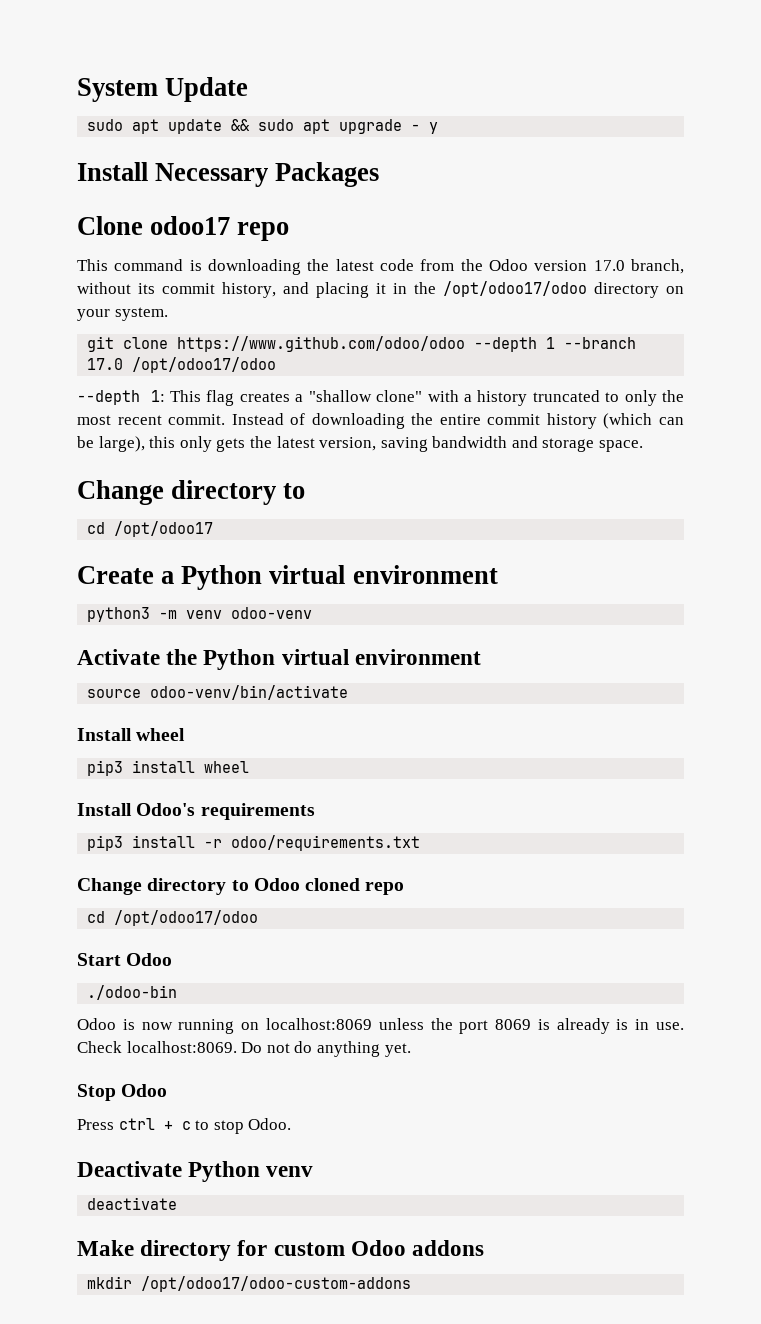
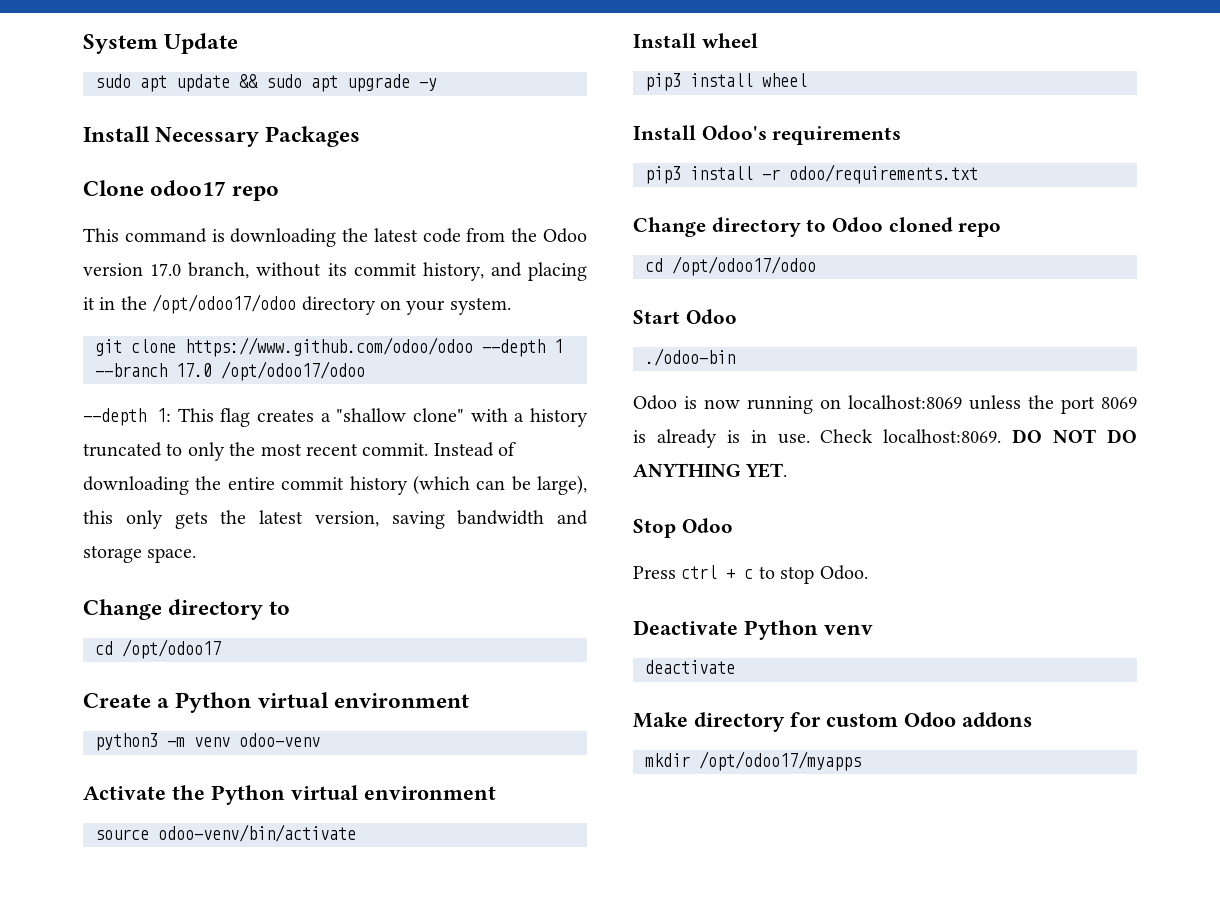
[411,122,439,134] - y -> [419,78,437,91] -y
[241,1041,411,1057] Do not do anything yet. -> [1012,429,1137,443] [633,463,788,478] DO NOT DO ANYTHING YET.
[141,1276,412,1292] /opt/odoo17/odoo-custom-addons -> [699,751,861,771] /opt/odoo17/myapps

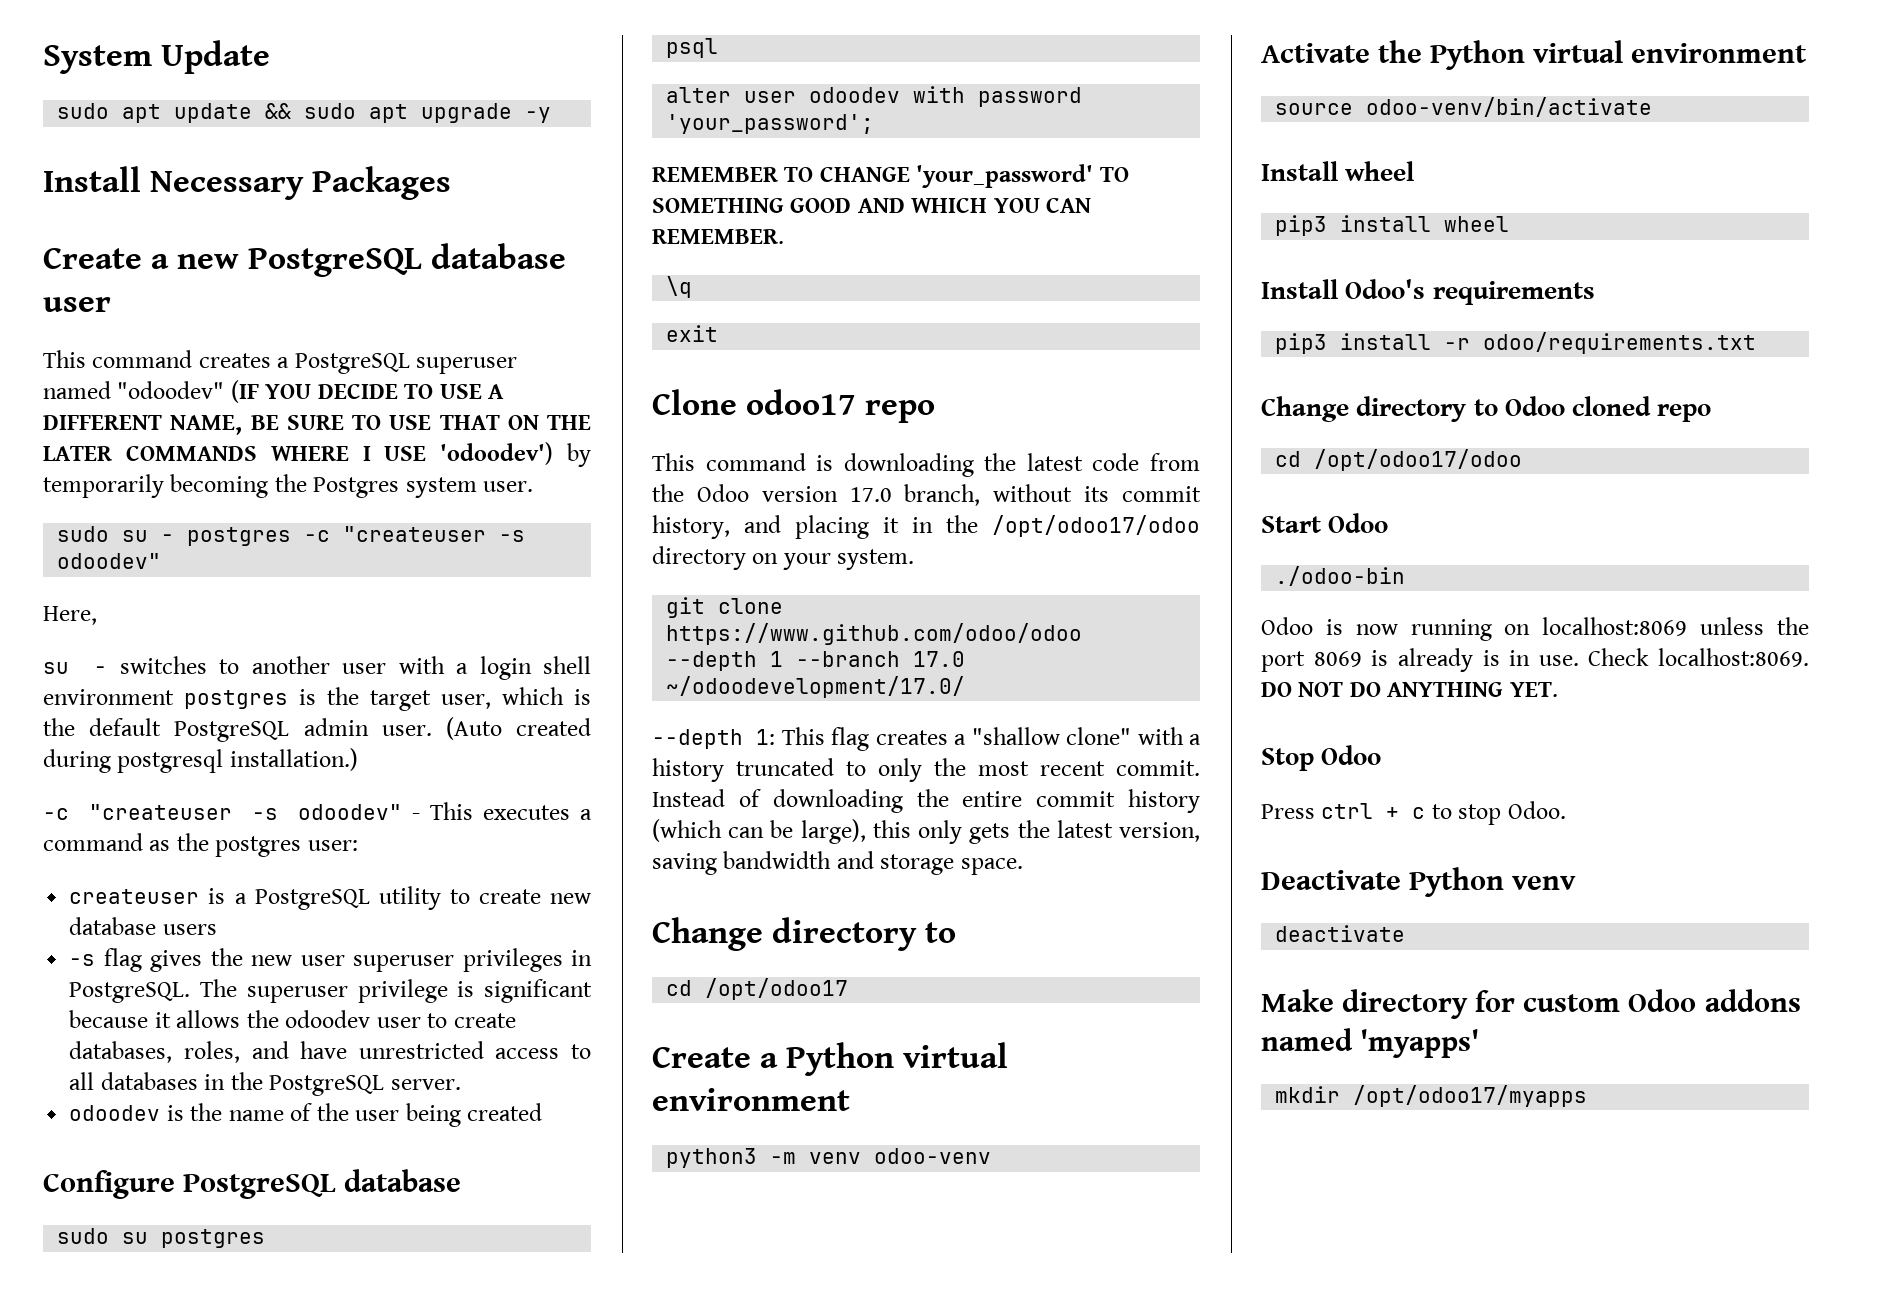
(361, 136) none -> [43,243,567,277] [43,297,111,312] [43,350,518,374] [43,380,505,403] [43,415,591,435] [43,442,591,467] [43,474,534,498] [57,526,526,546] [57,553,162,569] [43,606,97,625] [43,656,591,680] [43,687,591,711] [43,717,591,742] [43,748,358,773] [43,802,593,820] [43,833,358,857] [69,886,591,910] [69,917,217,935] [69,948,592,972] [69,979,593,1003] [69,1010,516,1028] [69,1041,592,1063] [69,1072,461,1096] [69,1103,543,1127] [43,1169,462,1199] [57,1228,266,1248] [666,38,719,58] [666,86,1083,107] [666,114,875,134] [652,164,1129,188] [652,198,1092,213] [652,229,784,244] [666,276,693,298] [666,325,719,342] // Create a new PostgreSQL database user // This command creates a PostgreSQL superuser named "odoodev" (IF YOU DECIDE TO USE A DIFFERENT NAME, BE SURE TO USE THAT ON THE LATER COMMANDS WHERE I USE 'odoodev') by temporarily becoming the Postgres system user. // sudo su - postgres -c "createuser -s odoodev" // Here, // su - switches to another user with a login shell environment postgres is the target user, which is the default PostgreSQL admin user. (Auto created during postgresql installation.) // -c "createuser -s odoodev" - This executes a command as the postgres user: // createuser is a PostgreSQL utility to create new database users // -s flag gives the new user superuser privileges in PostgreSQL. The superuser privilege is significant because it allows the odoodev user to create databases, roles, and have unrestricted access to all databases in the PostgreSQL server. // odoodev is the name of the user being created // Configure PostgreSQL database // sudo su postgres // psql // alter user odoodev with password 'your_password'; // REMEMBER TO CHANGE 'your_password' TO SOMETHING GOOD AND WHICH YOU CAN REMEMBER. // \q // exit
[221,361,365,381] /opt/odoo17/odoo -> [666,676,966,698] ~/odoodevelopment/17.0/
(1032, 719) none -> [1261,1028,1480,1058] named 'myapps'

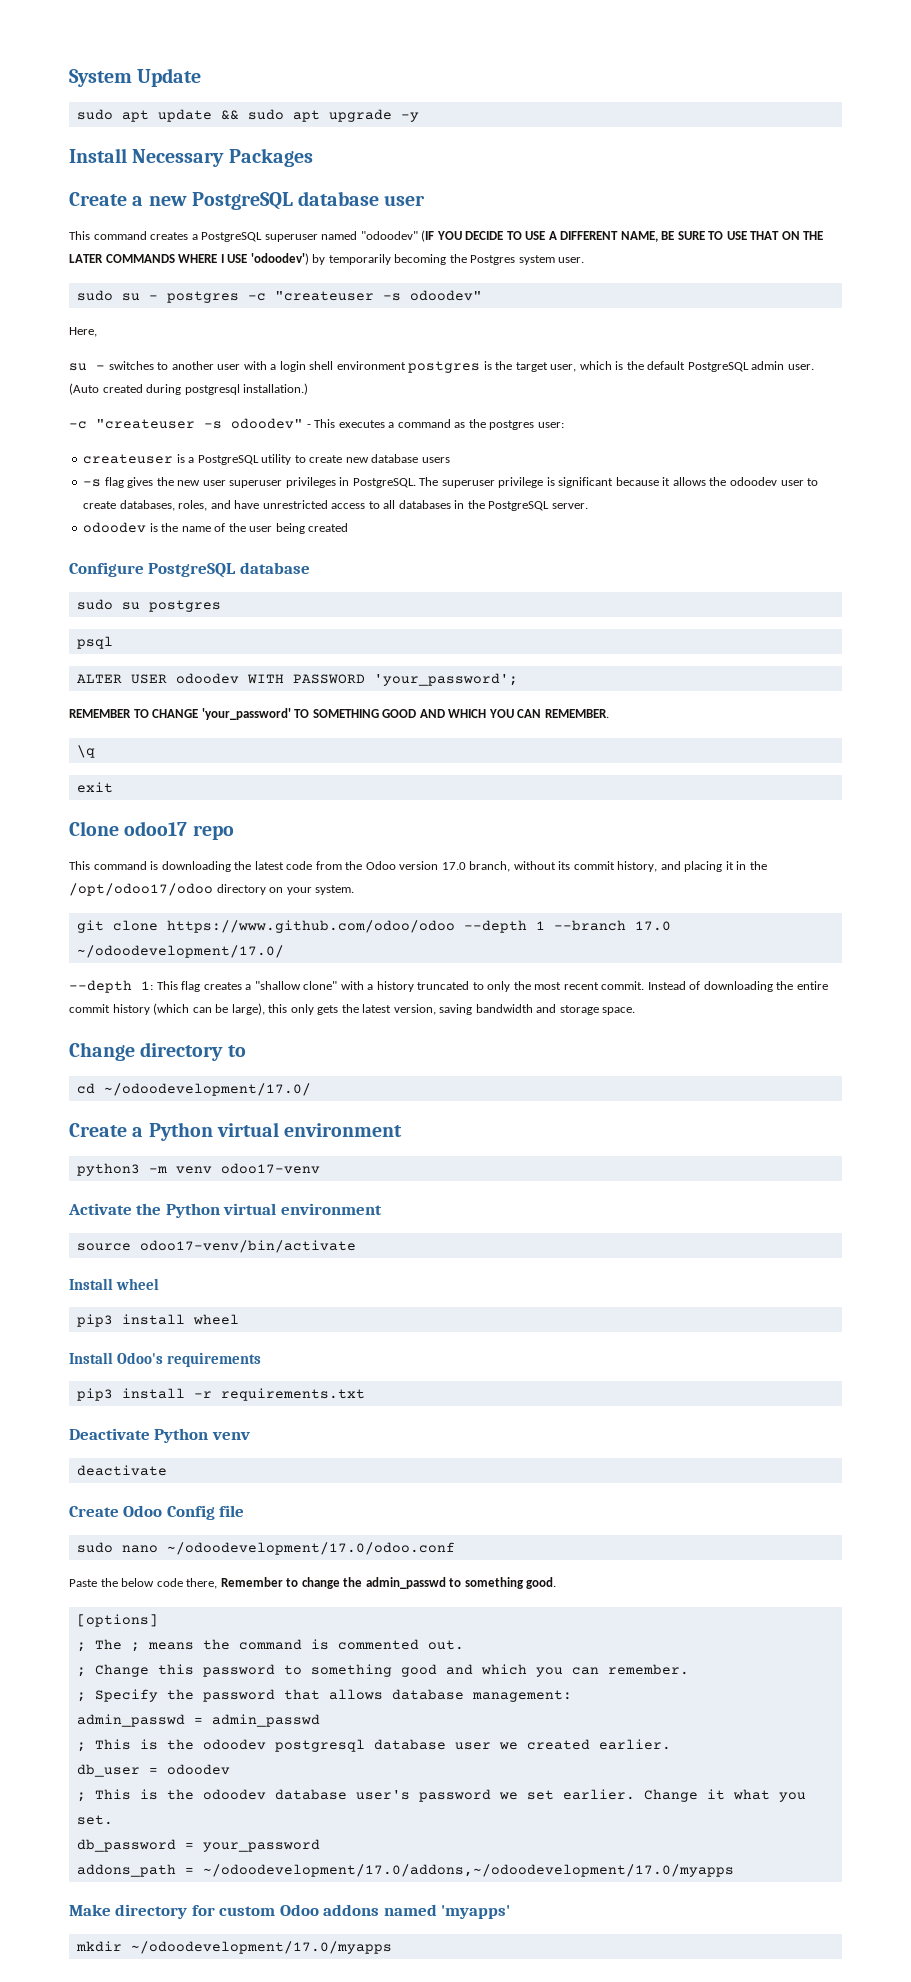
[666,86,1083,107] alter user odoodev with password -> [76,673,365,684] ALTER USER odoodev WITH PASSWORD
[705,978,849,1000] /opt/odoo17 -> [103,1083,311,1096] ~/odoodevelopment/17.0/
[874,1148,992,1164] odoo-venv -> [220,1163,320,1174] odoo17-venv
[1366,97,1653,117] odoo-venv/bin/activate -> [139,1240,356,1253] odoo17-venv/bin/activate
[1483,332,1757,354] [1261,396,1712,422] [1275,449,1523,471] [1261,513,1389,533] [1275,566,1406,586] [1261,617,1809,641] [1261,648,1809,672] [1261,682,1558,697] [1261,745,1382,771] [1261,801,1566,825] [1261,867,1577,897] [1275,925,1406,942] odoo/requirements.txt // Change directory to Odoo cloned repo // cd /opt/odoo17/odoo // Start Odoo // ./odoo-bin // Odoo is now running on localhost:8069 unless the port 8069 is already is in use. Check localhost:8069. DO NOT DO ANYTHING YET. // Stop Odoo // Press ctrl + c to stop Odoo. // Deactivate Python venv // deactivate -> [220,1388,365,1401] [69,1428,250,1443] [76,1465,167,1476] [69,1505,245,1520] [76,1542,455,1555] [69,1577,557,1589] [76,1614,158,1627] [76,1639,464,1652] [76,1664,689,1677] [76,1689,572,1702] [76,1714,320,1727] [76,1739,671,1752] [76,1764,230,1777] [76,1789,806,1802] [76,1815,113,1825] [76,1839,320,1852] [76,1864,734,1877] requirements.txt // Deactivate Python venv // deactivate // Create Odoo Config file // sudo nano ~/odoodevelopment/17.0/odoo.conf // Paste the below code there, Remember to change the admin_passwd to something good. // [options] // ; The ; means the command is commented out. // ; Change this password to something good and which you can remember. // ; Specify the password that allows database management: // admin_passwd = admin_passwd // ; This is the odoodev postgresql database user we created earlier. // db_user = odoodev // ; This is the odoodev database user's password we set earlier. Change it what you set. // db_password = your_password // addons_path = ~/odoodevelopment/17.0/addons,~/odoodevelopment/17.0/myapps
[1353,1085,1588,1107] /opt/odoo17/myapps -> [130,1941,392,1954] ~/odoodevelopment/17.0/myapps

